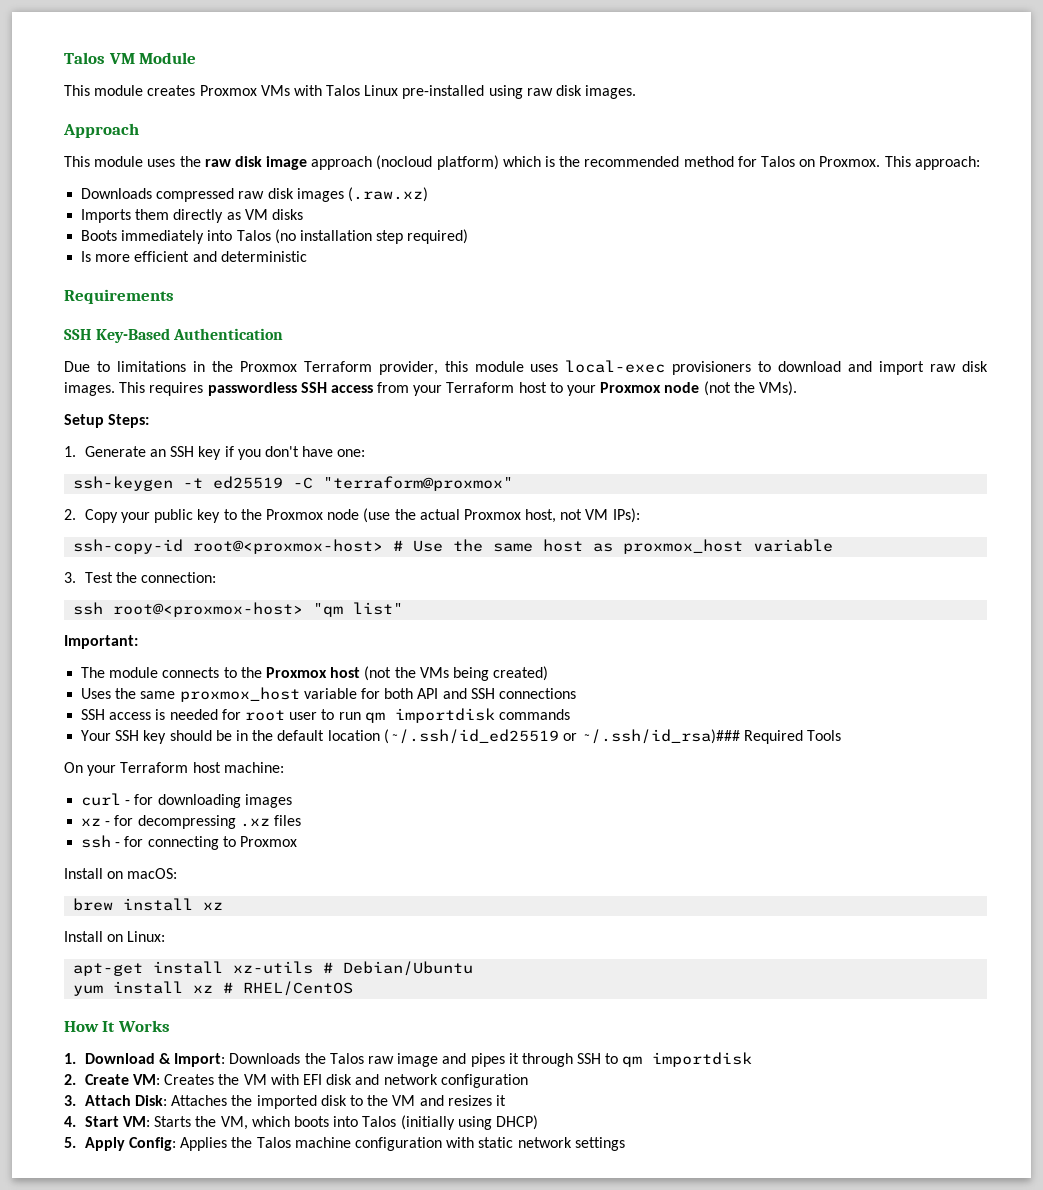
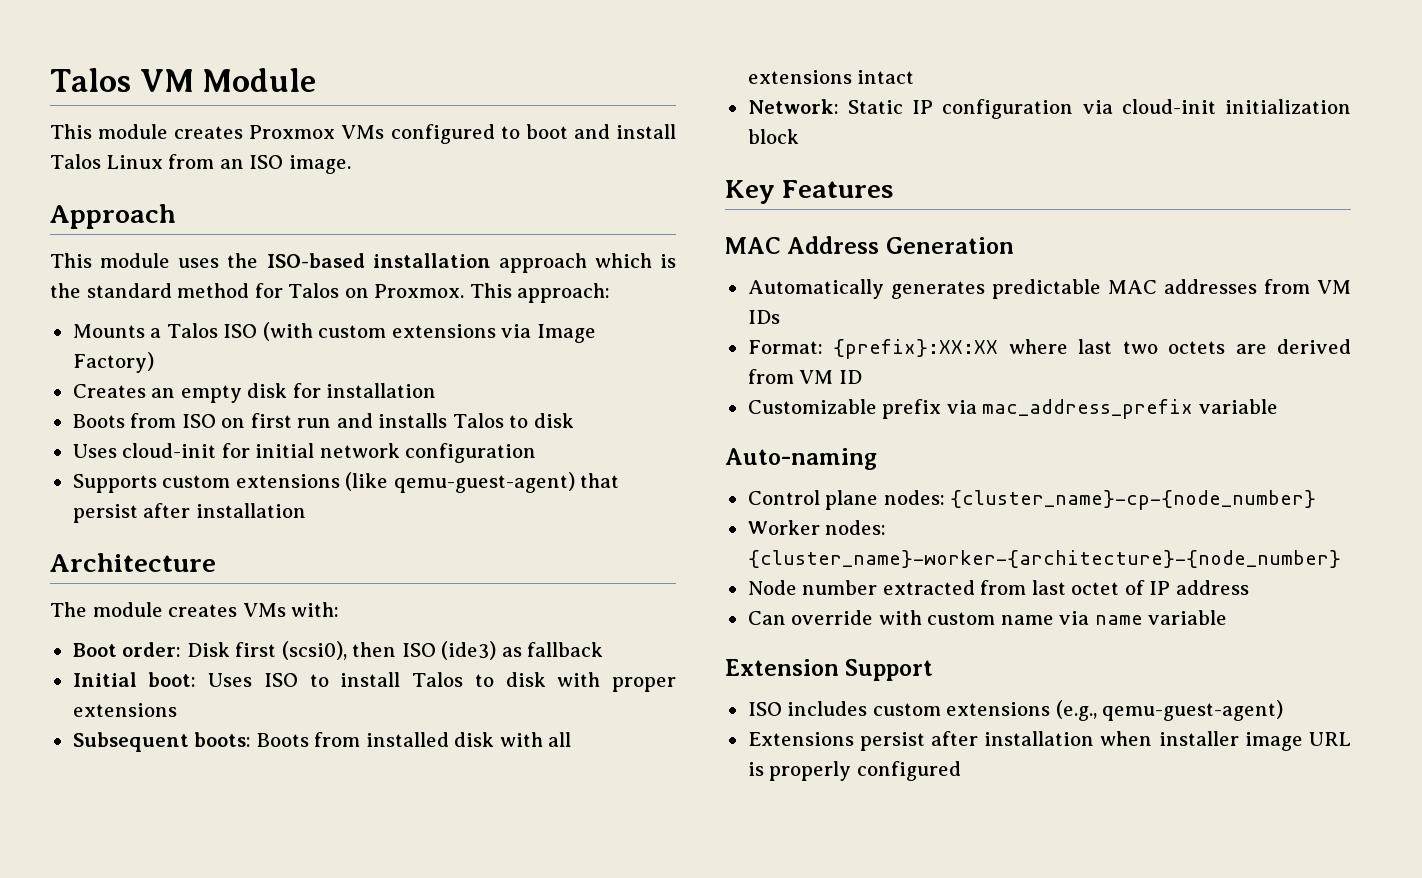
[293,85,637,99] with Talos Linux pre-installed using raw disk images. -> [390,124,677,144] [50,154,351,174] configured to boot and install Talos Linux from an ISO image.
[204,155,499,170] raw disk image approach (nocloud platform) -> [266,253,587,273] ISO-based installation approach
[584,156,680,167] recommended -> [86,283,172,298] standard
[81,187,428,202] [81,209,303,223] [81,229,469,244] [81,251,307,262] [64,289,174,304] [64,328,284,343] [64,360,989,375] [64,381,797,396] [64,414,150,428] [64,446,366,460] [73,476,514,491] [64,508,640,523] [73,539,834,554] [64,572,217,583] [73,602,404,617] [64,635,138,649] [81,666,549,681] [81,687,576,702] [81,708,570,723] [81,729,842,744] [64,762,284,776] [81,793,292,808] [81,815,301,829] [81,835,297,850] [64,868,178,879] [73,898,224,911] [64,931,166,942] [73,961,474,976] [73,981,354,996] [64,1020,170,1032] [64,1052,753,1067] [64,1074,528,1088] [64,1095,506,1109] [64,1115,538,1130] [64,1137,625,1151] Downloads compressed raw disk images (.raw.xz) // Imports them directly as VM disks // Boots immediately into Talos (no installation step required) // Is more efficient and deterministic // Requirements // SSH Key-Based Authentication // Due to limitations in the Proxmox Terraform provider, this module uses local-exec provisioners to download and import raw disk images. This requires passwordless SSH access from your Terraform host to your Proxmox node (not the VMs). // Setup Steps: // 1. Generate an SSH key if you don't have one: // ssh-keygen -t ed25519 -C "terraform@proxmox" // 2. Copy your public key to the Proxmox node (use the actual Proxmox host, not VM IPs): // ssh-copy-id root@<proxmox-host> # Use the same host as proxmox_host variable // 3. Test the connection: // ssh root@<proxmox-host> "qm list" // Important: // The module connects to the Proxmox host (not the VMs being created) // Uses the same proxmox_host variable for both API and SSH connections // SSH access is needed for root user to run qm importdisk commands // Your SSH key should be in the default location (~/.ssh/id_ed25519 or ~/.ssh/id_rsa)### Required Tools // On your Terraform host machine: // curl - for downloading images // xz - for decompressing .xz files // ssh - for connecting to Proxmox // Install on macOS: // brew install xz // Install on Linux: // apt-get install xz-utils # Debian/Ubuntu // yum install xz # RHEL/CentOS // How It Works // 1. Download & Import: Downloads the Talos raw image and pipes it through SSH to qm importdisk // 2. Create VM: Creates the VM with EFI disk and network configuration // 3. Attach Disk: Attaches the imported disk to the VM and resizes it // 4. Start VM: Starts the VM, which boots into Talos (initially using DHCP) // 5. Apply Config: Applies the Talos machine configuration with static network settings -> [72,322,596,343] [72,352,154,373] [72,383,437,403] [72,413,574,428] [72,443,537,463] [72,472,620,493] [72,503,306,523] [50,553,216,572] [50,602,340,617] [72,641,604,660] [72,672,676,692] [72,703,177,717] [72,732,572,752] [747,70,915,84] [747,99,1351,119] [747,129,799,144] [725,180,894,204] [725,236,1014,254] [747,279,1351,299] [747,310,780,324] [747,339,1351,359] [747,369,862,384] [747,399,1278,419] [725,448,877,470] [747,490,1317,510] [747,520,887,535] [747,550,1341,568] [747,580,1249,595] [747,610,1228,625] [725,659,934,681] [747,700,1284,721] [747,731,1351,751] [747,761,961,781] Mounts a Talos ISO (with custom extensions via Image Factory) // Creates an empty disk for installation // Boots from ISO on first run and installs Talos to disk // Uses cloud-init for initial network configuration // Supports custom extensions (like qemu-guest-agent) that persist after installation // Architecture // The module creates VMs with: // Boot order: Disk first (scsi0), then ISO (ide3) as fallback // Initial boot: Uses ISO to install Talos to disk with proper extensions // Subsequent boots: Boots from installed disk with all extensions intact // Network: Static IP configuration via cloud-init initialization block // Key Features // MAC Address Generation // Automatically generates predictable MAC addresses from VM IDs // Format: {prefix}:XX:XX where last two octets are derived from VM ID // Customizable prefix via mac_address_prefix variable // Auto-naming // Control plane nodes: {cluster_name}-cp-{node_number} // Worker nodes: {cluster_name}-worker-{architecture}-{node_number} // Node number extracted from last octet of IP address // Can override with custom name via name variable // Extension Support // ISO includes custom extensions (e.g., qemu-guest-agent) // Extensions persist after installation when installer image URL is properly configured

